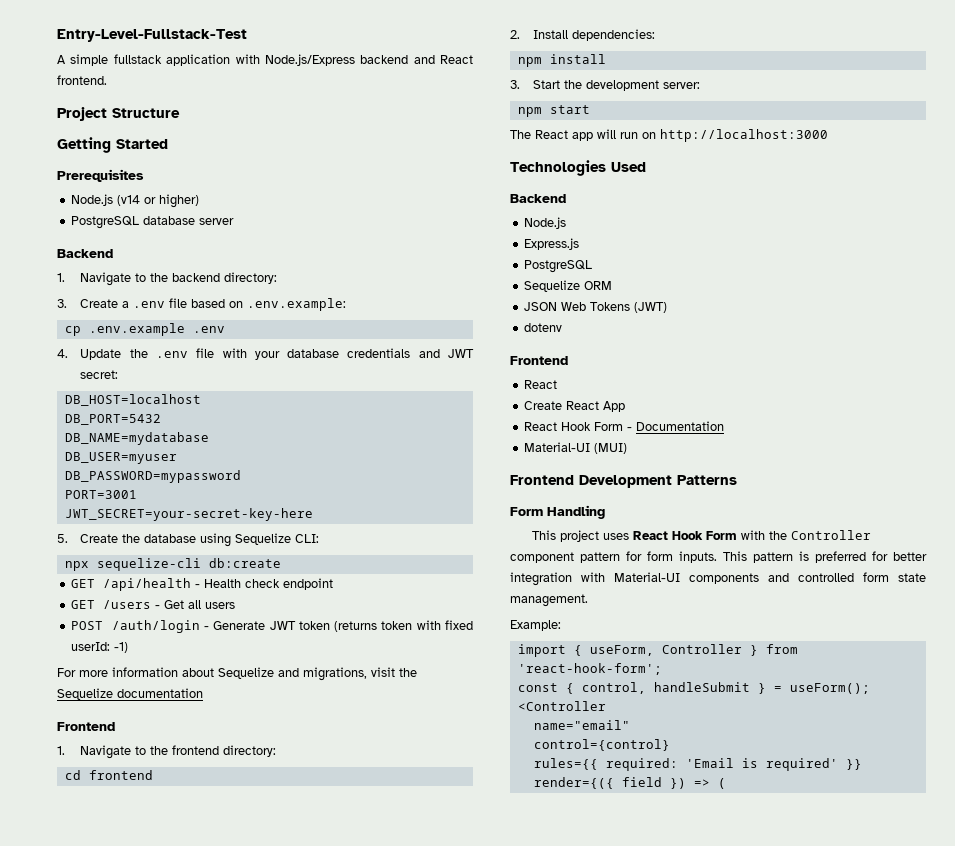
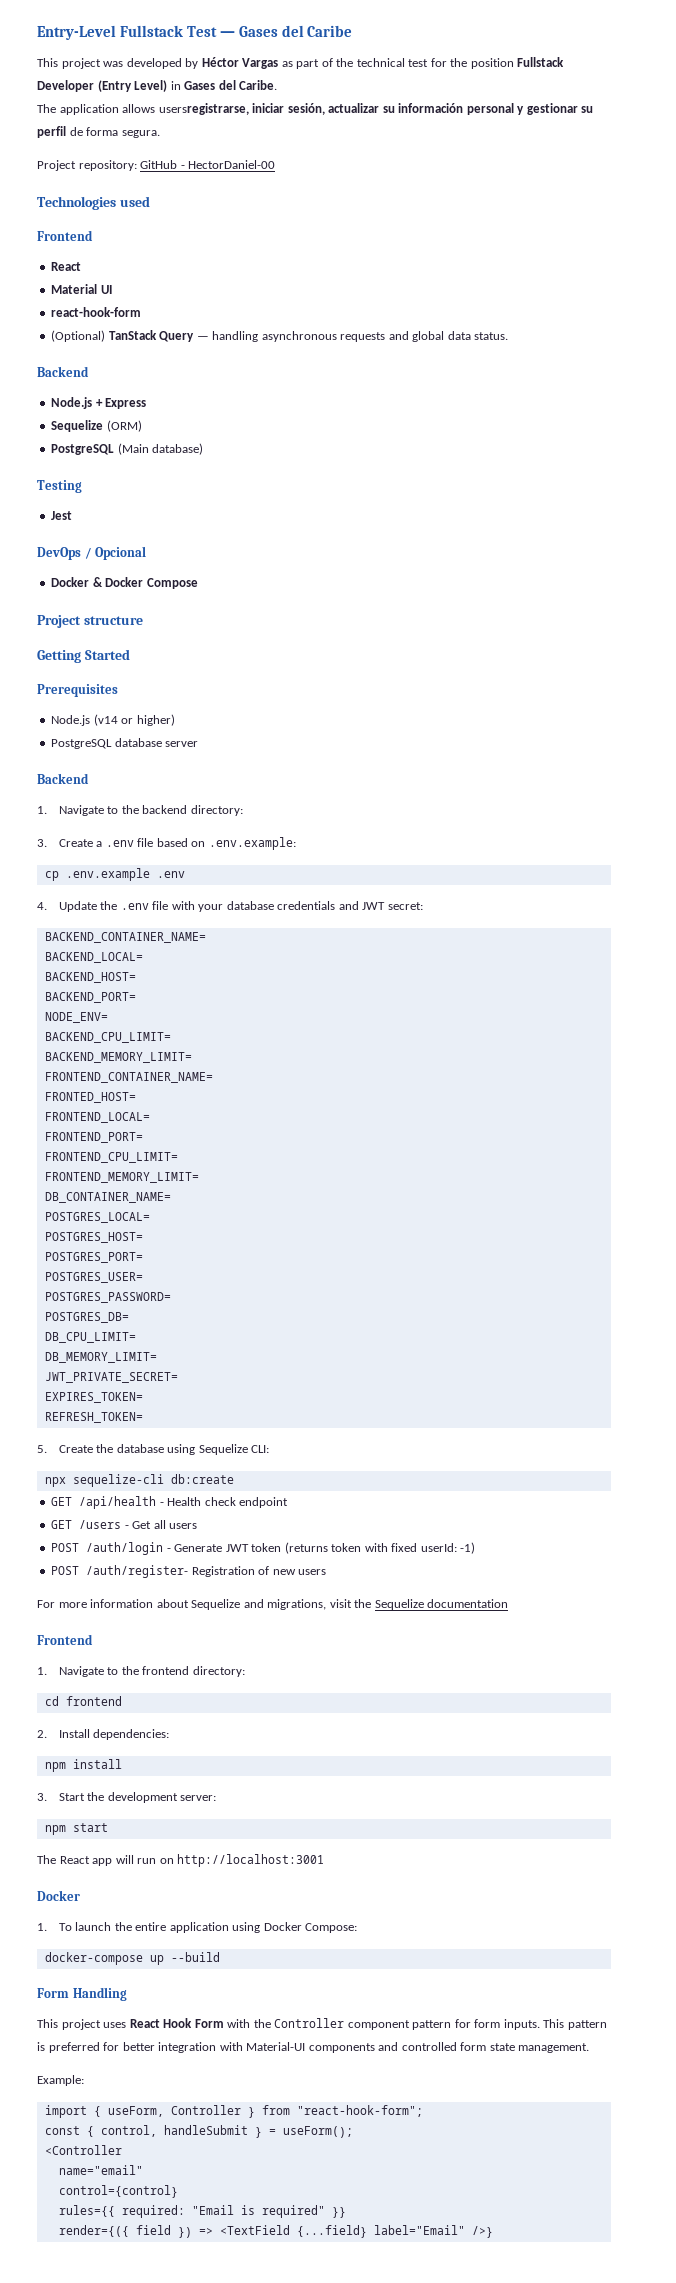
[57,29,247,42] [57,54,473,66] [57,75,107,85] [57,107,180,121] Entry-Level-Fullstack-Test // A simple fullstack application with Node.js/Express backend and React frontend. // Project Structure -> [37,25,353,40] [37,57,565,69] [37,80,278,92] [37,103,594,115] [37,126,160,138] [37,160,276,171] [37,196,150,210] [37,230,93,241] [51,262,82,271] [51,284,112,294] [51,307,142,317] [51,330,509,342] [37,366,89,377] [51,397,147,409] [51,420,142,432] [51,443,204,455] [37,480,82,493] [51,511,73,520] [37,546,147,560] [51,577,198,589] [37,615,143,628] Entry-Level Fullstack Test — Gases del Caribe // This project was developed by Héctor Vargas as part of the technical test for the position Fullstack Developer (Entry Level) in Gases del Caribe. // The application allows usersregistrarse, iniciar sesión, actualizar su información personal y gestionar su perfil de forma segura. // Project repository: GitHub - HectorDaniel-00 // Technologies used // Frontend // React // Material UI // react-hook-form // (Optional) TanStack Query — handling asynchronous requests and global data status. // Backend // Node.js + Express // Sequelize (ORM) // PostgreSQL (Main database) // Testing // Jest // DevOps / Opcional // Docker & Docker Compose // Project structure
[64,394,201,406] [64,414,161,425] [64,432,209,445] [64,452,177,464] [64,470,241,483] [64,490,137,499] [64,508,313,521] DB_HOST=localhost // DB_PORT=5432 // DB_NAME=mydatabase // DB_USER=myuser // DB_PASSWORD=mypassword // PORT=3001 // JWT_SECRET=your-secret-key-here -> [44,932,206,943] [44,952,143,963] [44,972,136,983] [44,992,136,1003] [44,1012,108,1023] [44,1032,171,1043] [44,1052,192,1063] [44,1072,213,1083] [44,1092,136,1103] [44,1112,150,1123] [44,1132,143,1143] [44,1152,178,1163] [44,1172,199,1183] [44,1192,171,1203] [44,1212,150,1223] [44,1232,143,1243] [44,1252,143,1263] [44,1272,143,1283] [44,1292,171,1303] [44,1312,129,1323] [44,1332,136,1343] [44,1352,157,1363] [44,1372,178,1383] [44,1392,143,1403] [44,1412,143,1423] BACKEND_CONTAINER_NAME= // BACKEND_LOCAL= // BACKEND_HOST= // BACKEND_PORT= // NODE_ENV= // BACKEND_CPU_LIMIT= // BACKEND_MEMORY_LIMIT= // FRONTEND_CONTAINER_NAME= // FRONTED_HOST= // FRONTEND_LOCAL= // FRONTEND_PORT= // FRONTEND_CPU_LIMIT= // FRONTEND_MEMORY_LIMIT= // DB_CONTAINER_NAME= // POSTGRES_LOCAL= // POSTGRES_HOST= // POSTGRES_PORT= // POSTGRES_USER= // POSTGRES_PASSWORD= // POSTGRES_DB= // DB_CPU_LIMIT= // DB_MEMORY_LIMIT= // JWT_PRIVATE_SECRET= // EXPIRES_TOKEN= // REFRESH_TOKEN=
(129, 647) none -> [51,1565,327,1578] // POST /auth/register- Registration of new users
[660,129,828,142] [510,160,646,176] [510,194,566,203] [524,217,567,229] [524,238,580,250] [524,260,593,273] [524,280,613,292] [524,302,668,313] [524,323,563,332] [510,356,568,365] [524,380,558,389] [524,401,626,412] [524,421,725,431] [524,442,628,454] [510,475,737,488] http://localhost:3000 // Technologies Used // Backend // Node.js // Express.js // PostgreSQL // Sequelize ORM // JSON Web Tokens (JWT) // dotenv // Frontend // React // Create React App // React Hook Form - Documentation // Material-UI (MUI) // Frontend Development Patterns -> [177,1854,325,1867] [37,1890,80,1901] [37,1922,358,1933] [44,1952,220,1965] http://localhost:3001 // Docker // 1. To launch the entire application using Docker Compose: // docker-compose up --build
[517,663,662,675] 'react-hook-form'; -> [296,2105,423,2117] "react-hook-form";
[685,758,838,771] 'Email is required' -> [191,2205,325,2218] "Email is required"
[717,778,726,789] ( -> [219,2225,493,2238] <TextField {...field} label="Email" />}

